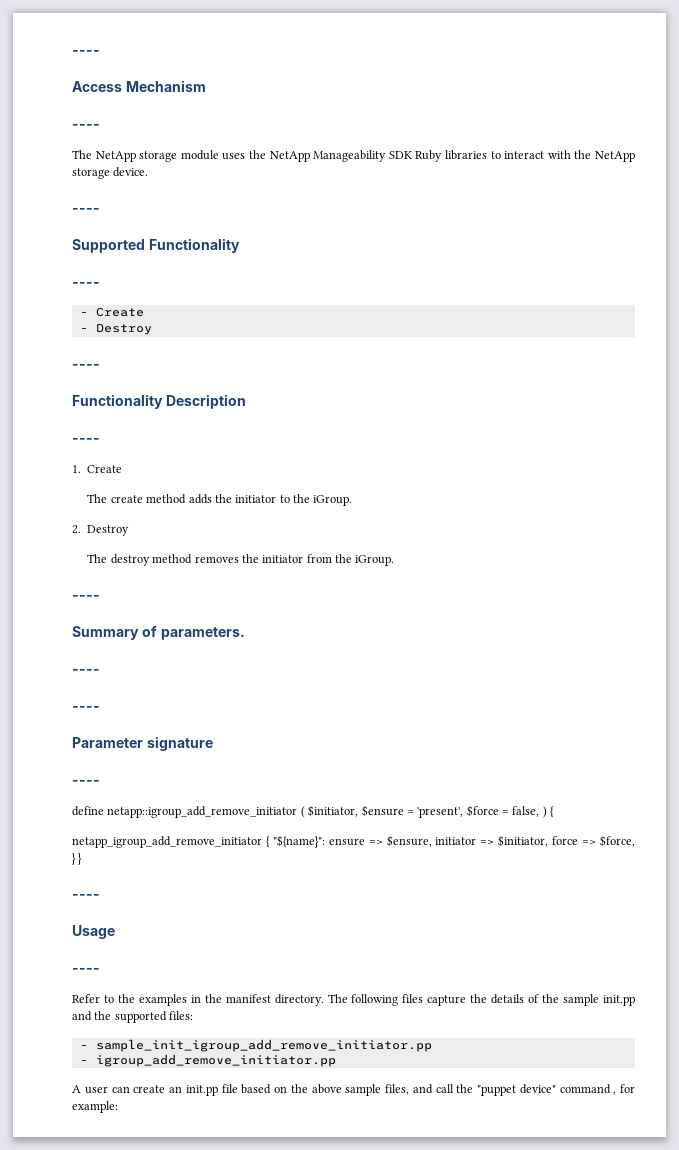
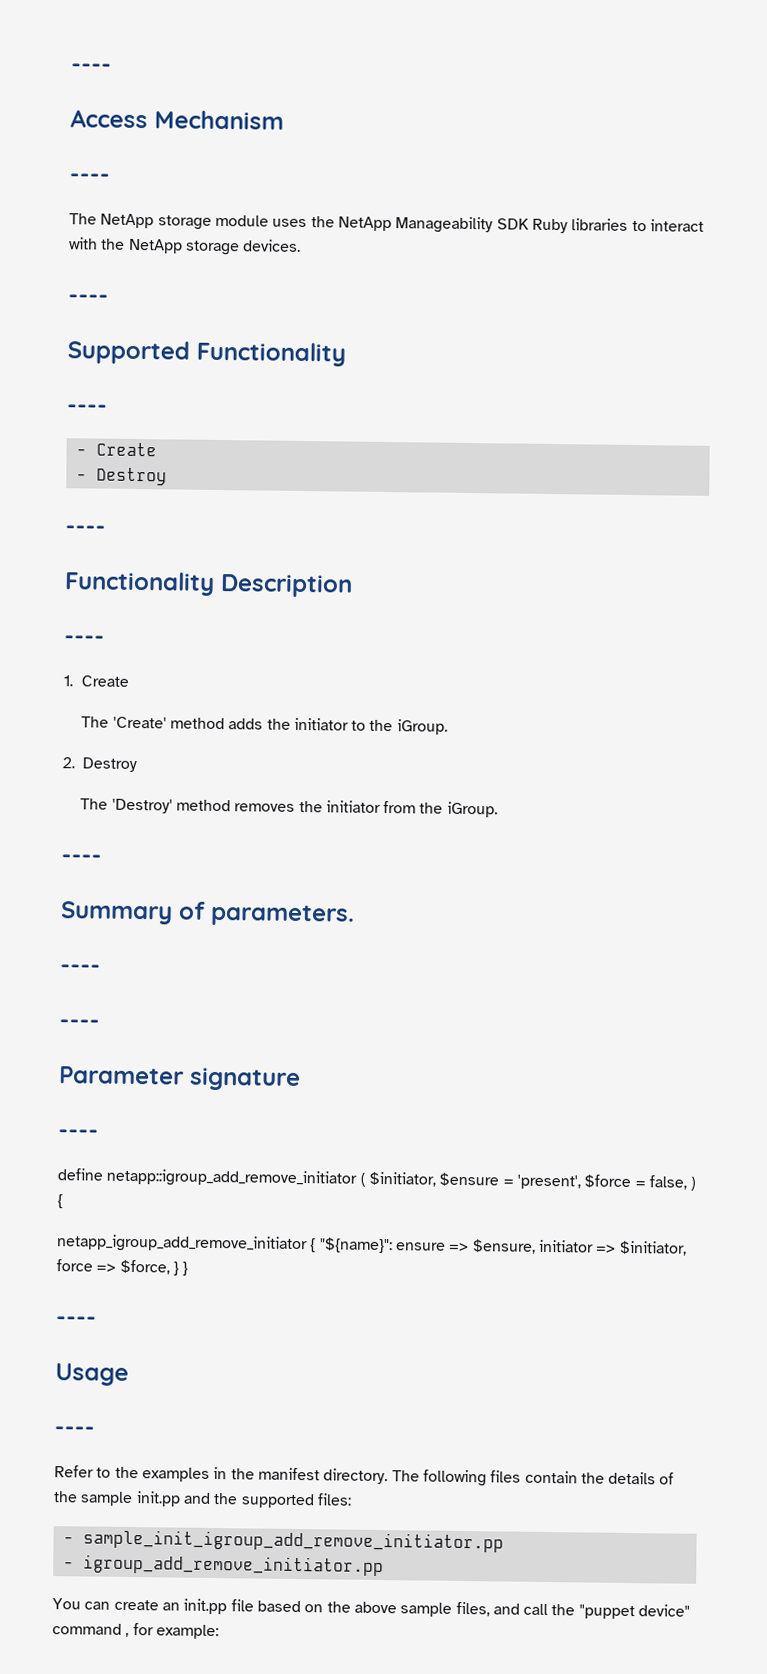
[113,167,149,177] device. -> [243,239,302,252] devices.
[110,495,143,503] create -> [112,716,167,729] 'Create'
[110,554,150,566] destroy -> [111,798,173,814] 'Destroy'
[427,995,467,1006] capture -> [524,1470,578,1484] contain
[72,1085,108,1094] A user -> [52,1598,81,1610] You

